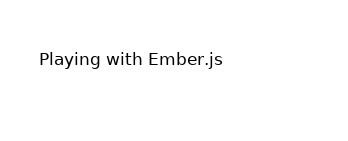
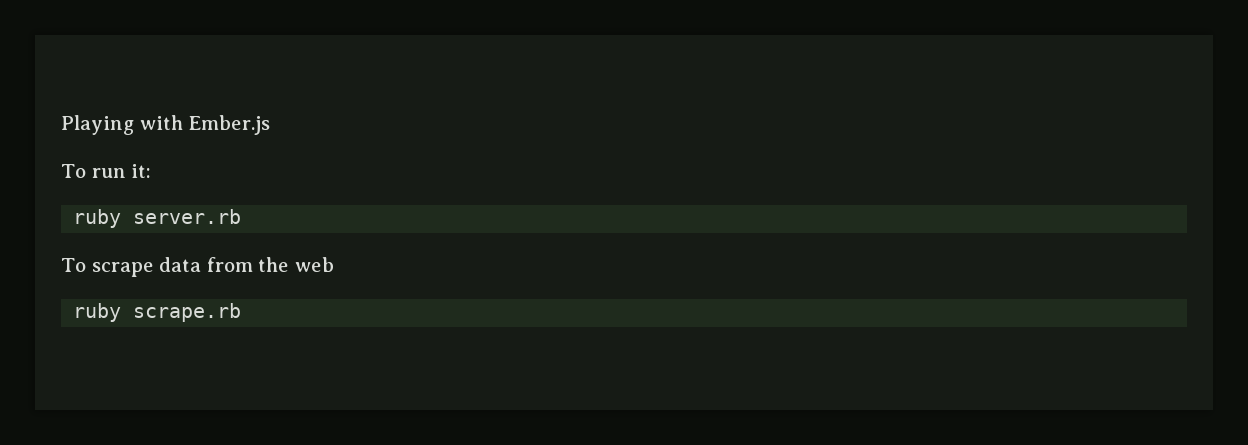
(223, 60) none -> [61,164,152,178] [73,209,242,228] [61,257,334,277] [73,303,242,322] // To run it: // ruby server.rb // To scrape data from the web // ruby scrape.rb

